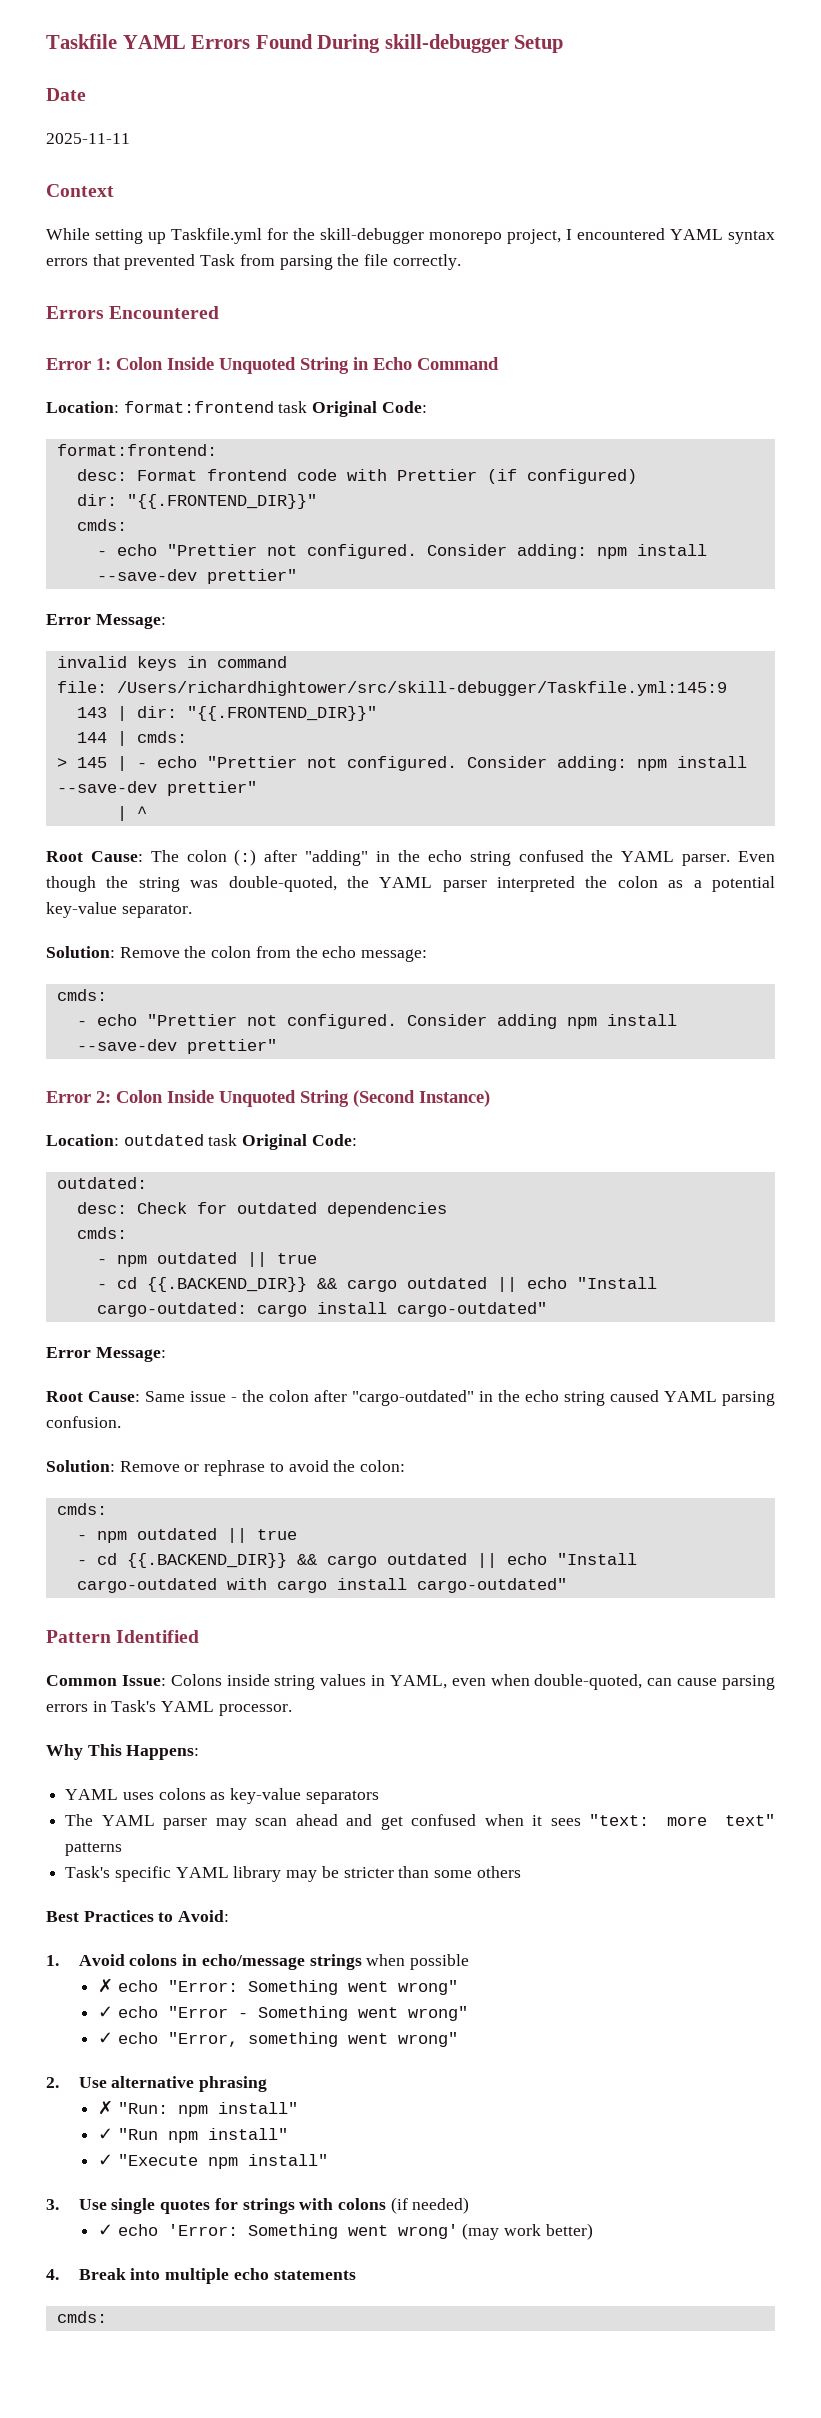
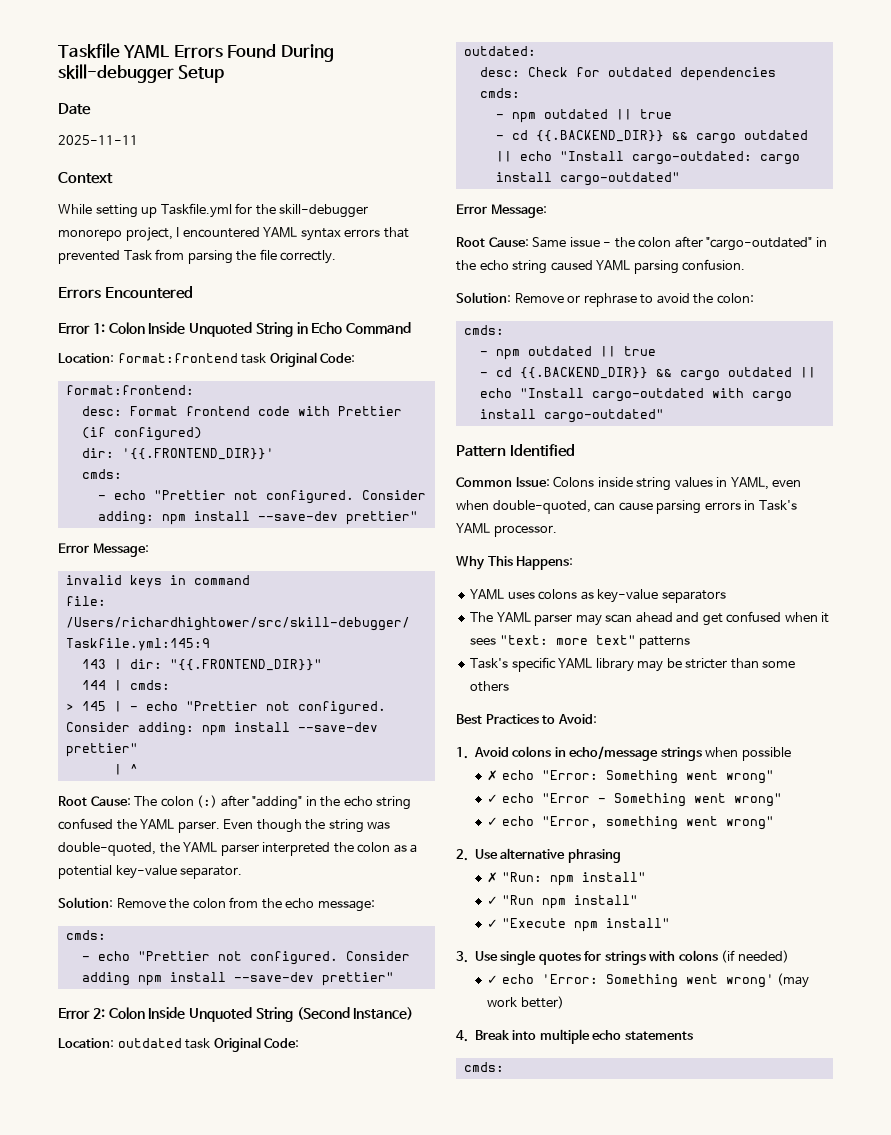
[126,494,317,509] "{{.FRONTEND_DIR}}" -> [121,448,274,460] '{{.FRONTEND_DIR}}'

